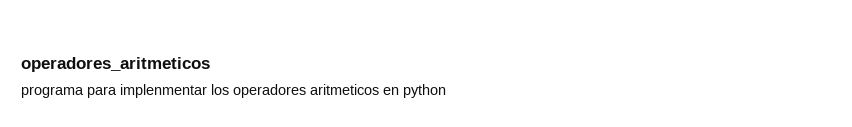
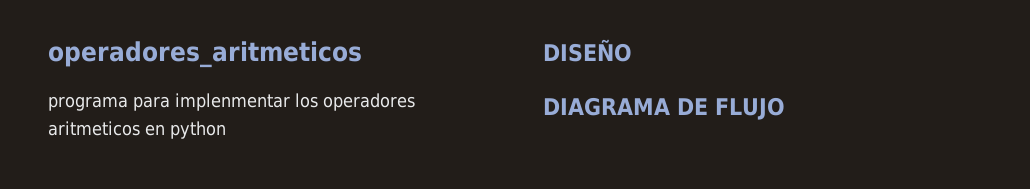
(446, 91) none -> [543,39,632,62] [543,97,785,120] // DISEÑO // DIAGRAMA DE FLUJO

